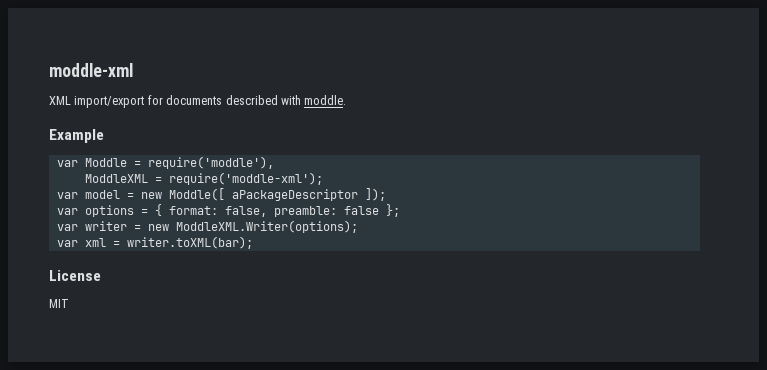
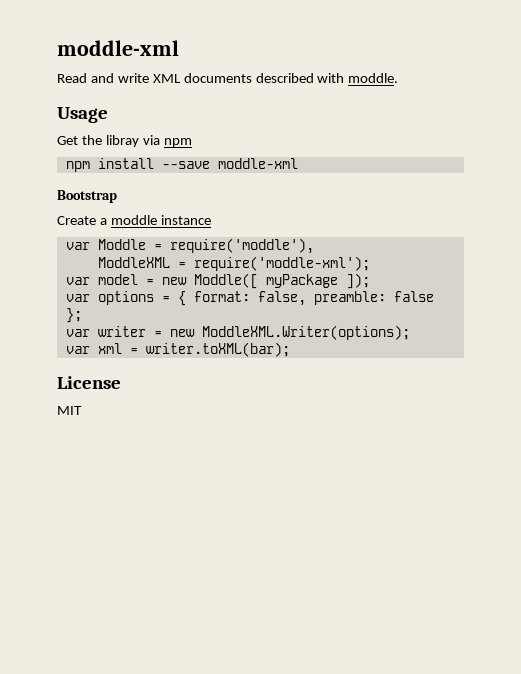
[49,63,133,77] [49,95,163,108] moddle-xml // XML import/export for -> [57,40,179,56] [57,73,181,83] moddle-xml // Read and write XML
[49,129,104,143] Example -> [57,107,108,123] [57,135,192,147] [65,158,298,172] [57,190,117,203] [57,215,211,225] Usage // Get the libray via npm // npm install --save moddle-xml // Bootstrap // Create a moddle instance
[231,189,358,201] aPackageDescriptor -> [265,274,338,288] myPackage

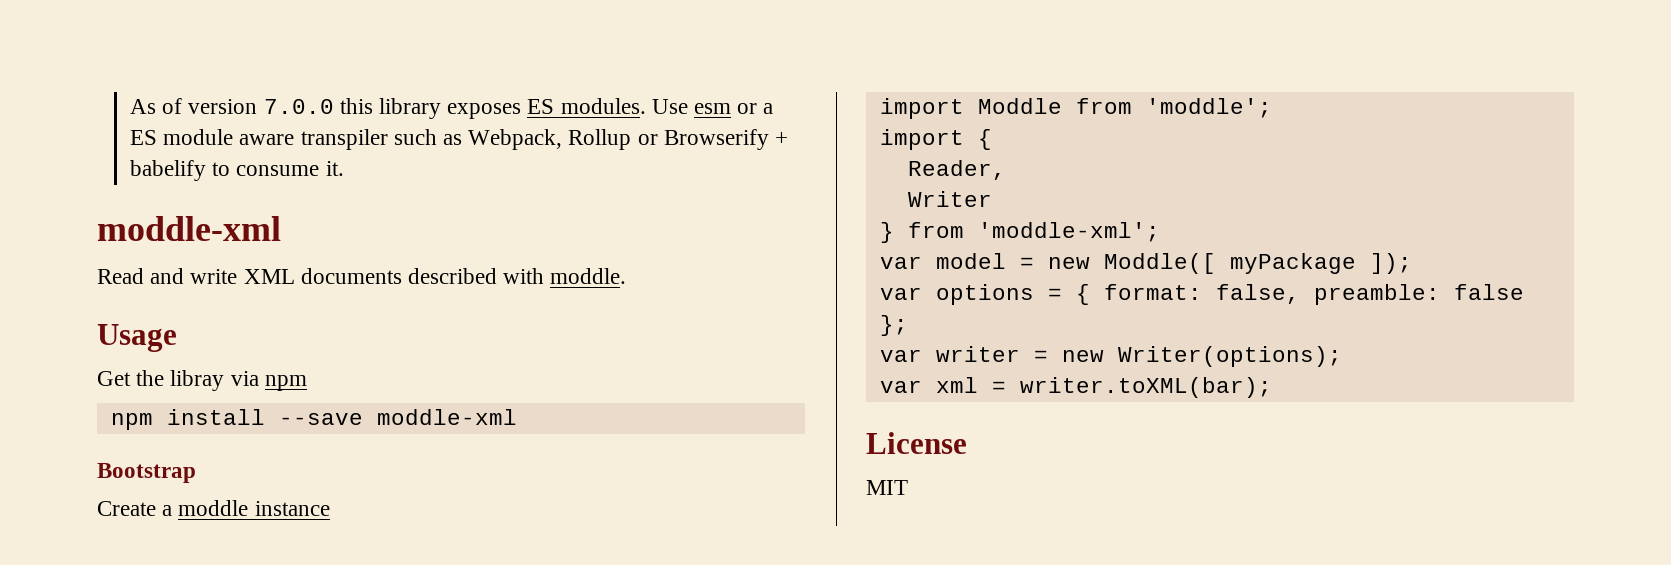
(57, 48) none -> [129,98,774,119] [129,129,789,150] [129,160,344,181] As of version 7.0.0 this library exposes ES modules. Use esm or a ES module aware transpiler such as Webpack, Rollup or Browserify + babelify to consume it. //
[65,238,314,254] [97,256,370,271] var Moddle = require('moddle'), // ModdleXML = require('moddle-xml'); -> [879,98,1272,119] [879,129,992,150] [907,160,1006,180] [907,191,992,207] [879,222,1160,243] import Moddle from 'moddle'; // import { // Reader, // Writer // } from 'moddle-xml';
[201,325,410,340] ModdleXML.Writer(options); -> [1117,346,1342,367] Writer(options);

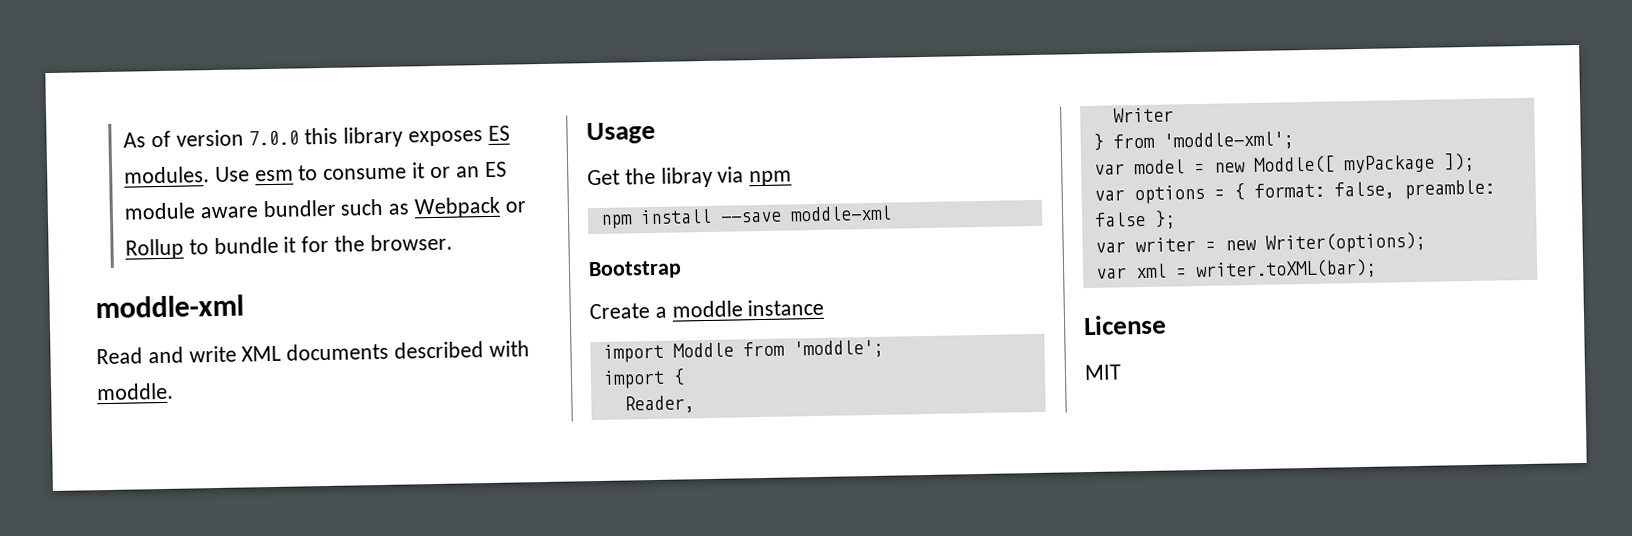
[737,103,774,114] or a -> [298,162,480,181] to consume it or an
[300,129,388,150] transpiler -> [262,199,336,218] bundler
[468,129,789,150] [129,160,344,181] Webpack, Rollup or Browserify + babelify to consume it. -> [414,196,526,219] [125,233,453,260] Webpack or Rollup to bundle it for the browser.

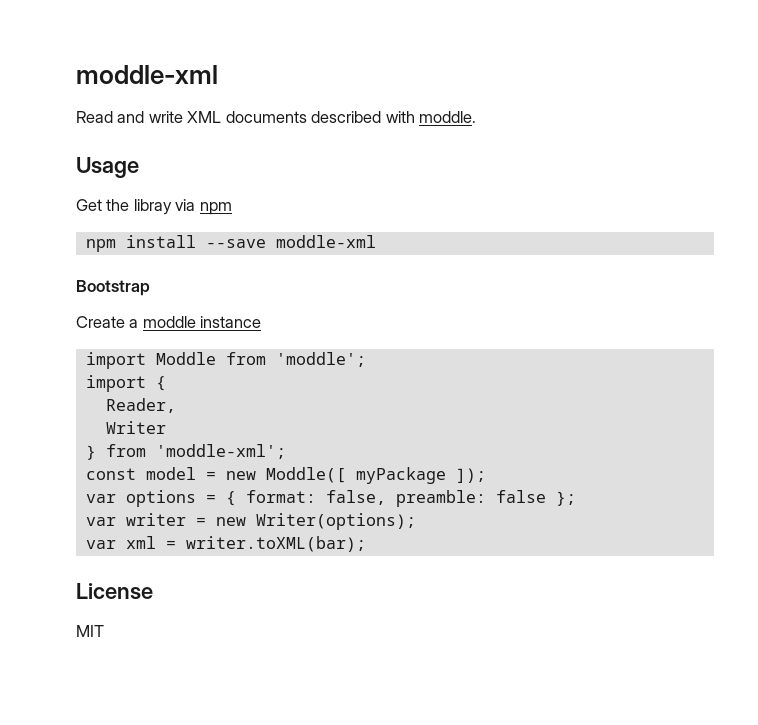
[123,125,510,148] [124,161,507,184] [124,196,526,220] [125,233,453,260] As of version 7.0.0 this library exposes ES modules. Use esm to consume it or an ES module aware bundler such as Webpack or Rollup to bundle it for the browser. // -> (76, 74) none
[1093,163,1125,175] var -> [85,468,136,480] const

